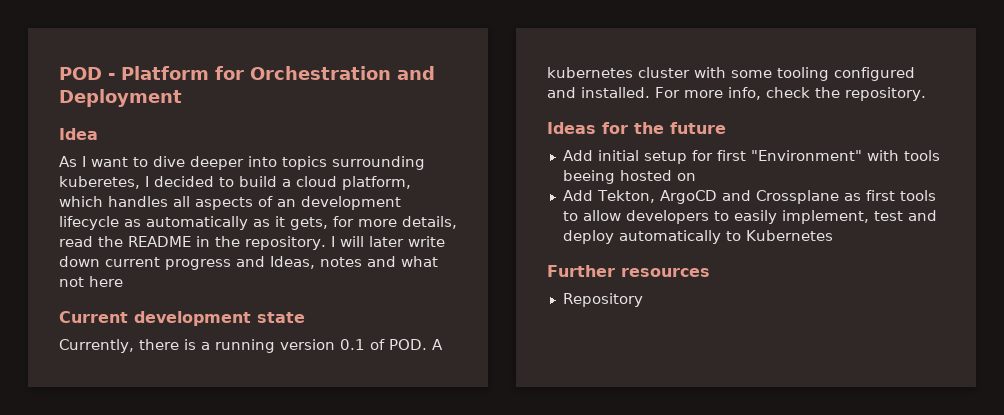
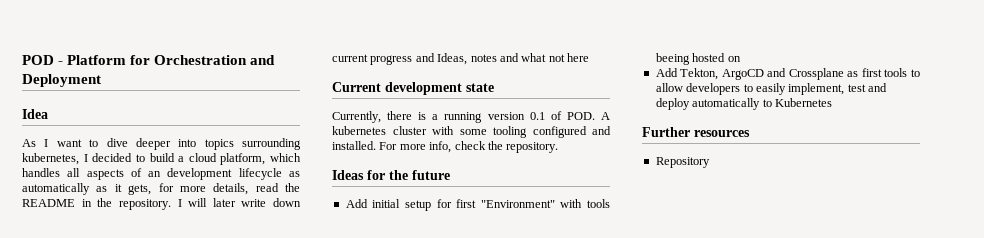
[59,176,140,189] kuberetes, -> [22,153,79,165] kubernetes,

